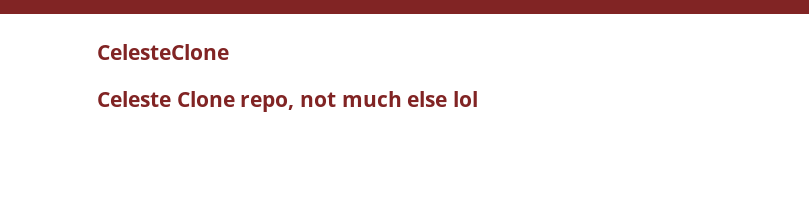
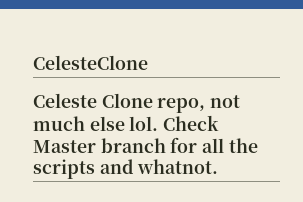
[453,91,479,107] lol -> [129,115,220,131] [33,137,258,153] [33,159,219,179] lol. Check Master branch for all the scripts and whatnot.

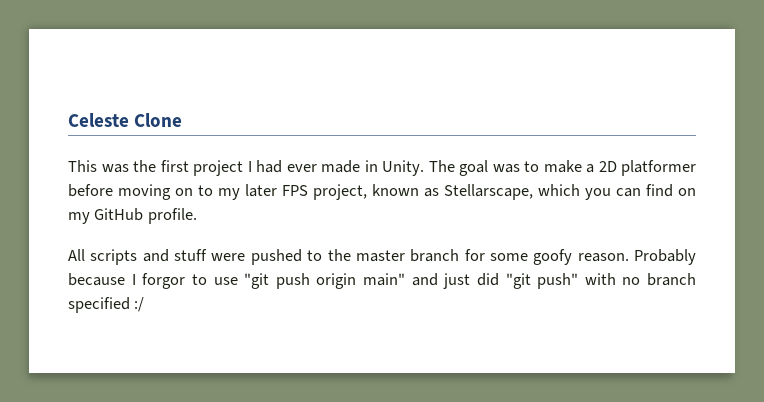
[33,55,148,70] CelesteClone // -> (68, 120) none
[157,95,241,113] [33,115,220,131] [33,137,258,153] [33,159,219,179] repo, not much else lol. Check Master branch for all the scripts and whatnot. -> [68,160,696,176] [68,184,696,200] [68,208,197,224] [68,249,696,265] [68,273,696,289] [68,297,145,313] // This was the first project I had ever made in Unity. The goal was to make a 2D platformer before moving on to my later FPS project, known as Stellarscape, which you can find on my GitHub profile. // All scripts and stuff were pushed to the master branch for some goofy reason. Probably because I forgor to use "git push origin main" and just did "git push" with no branch specified :/

